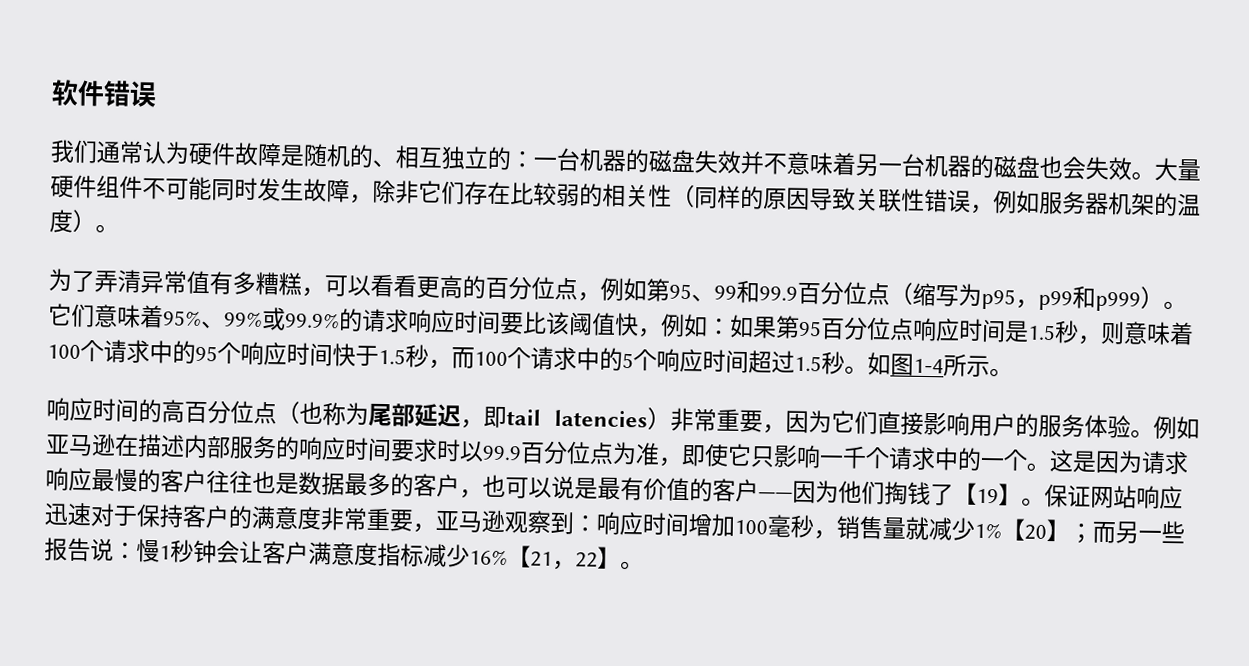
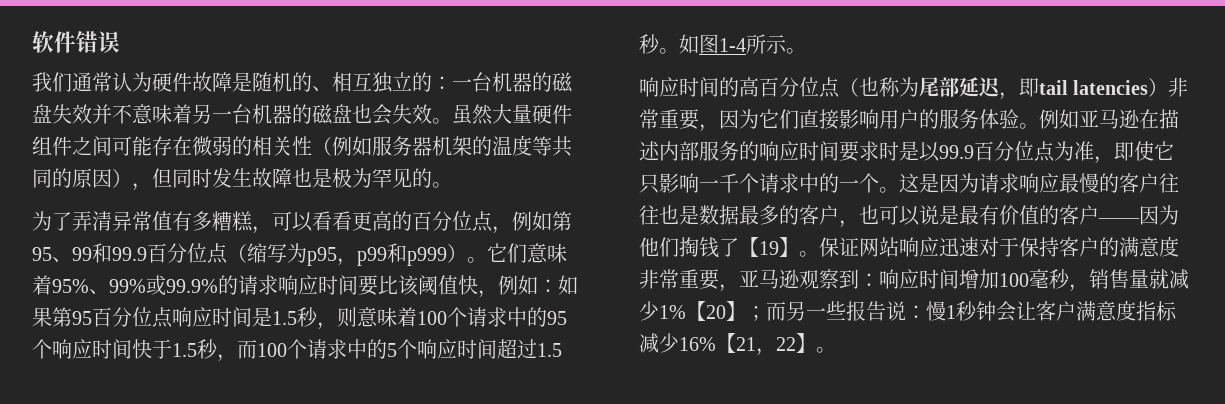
(1155, 175) none -> [452,104,493,125] 虽然
[142,176,994,215] 不可能同时发生故障，除非它们存在比较弱的相关性（同样的原因导致关联性错误， -> [72,136,332,156] 之间可能存在微弱的相关性（
[72,209,96,233] ） -> [532,136,572,157] [32,168,432,191] 等共同的原因），但同时发生故障也是极为罕见的
(461, 450) none -> [899,141,919,161] 是

